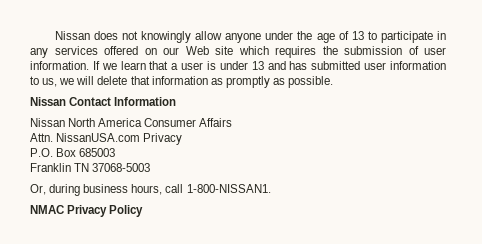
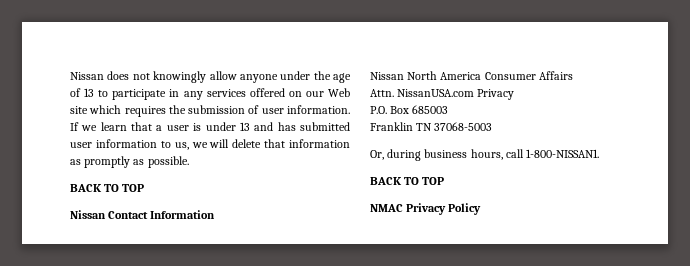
(334, 82) none -> [70,184,145,192] // BACK TO TOP
(271, 188) none -> [370,177,445,185] // BACK TO TOP

